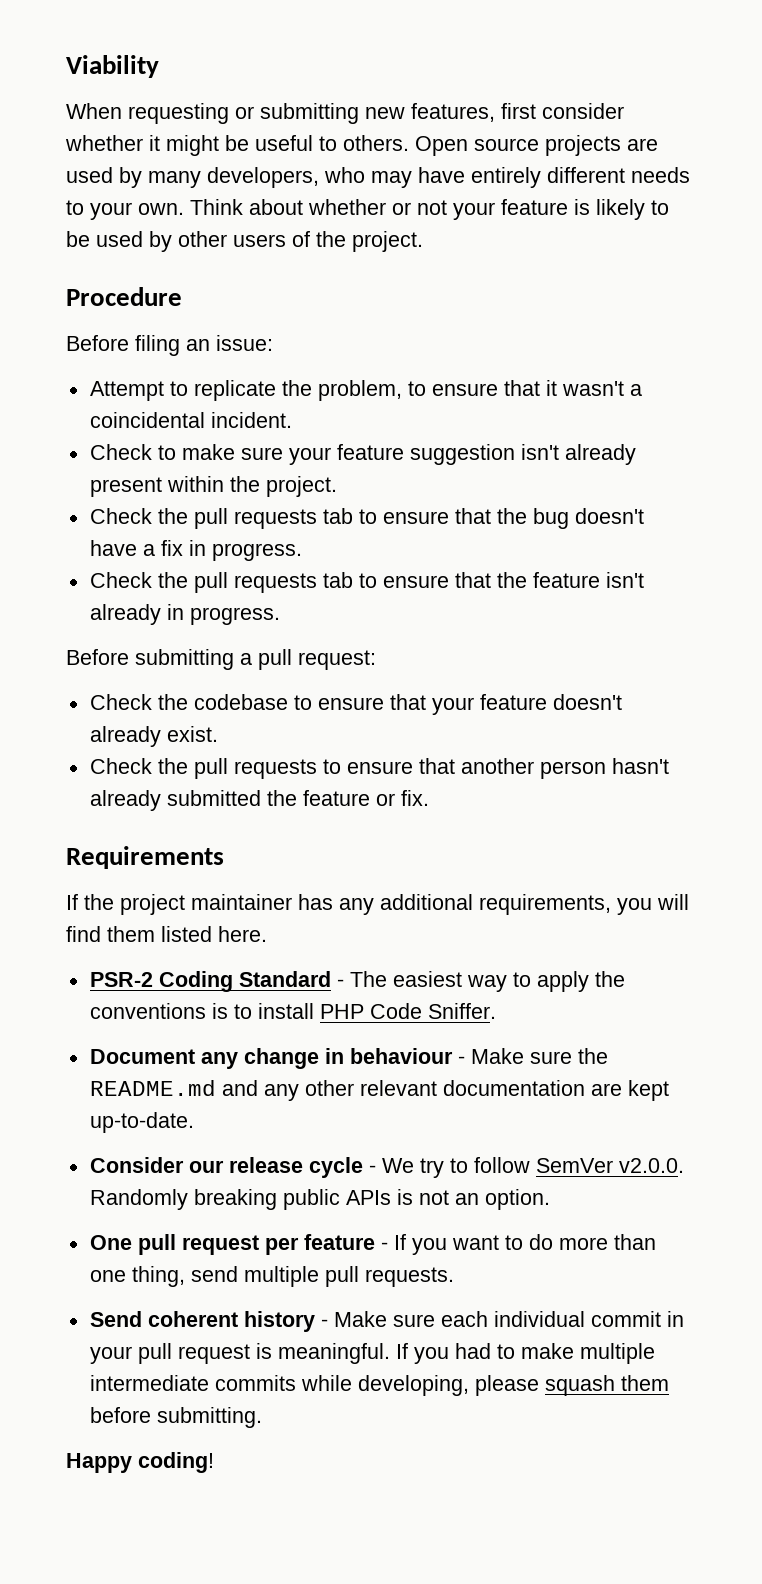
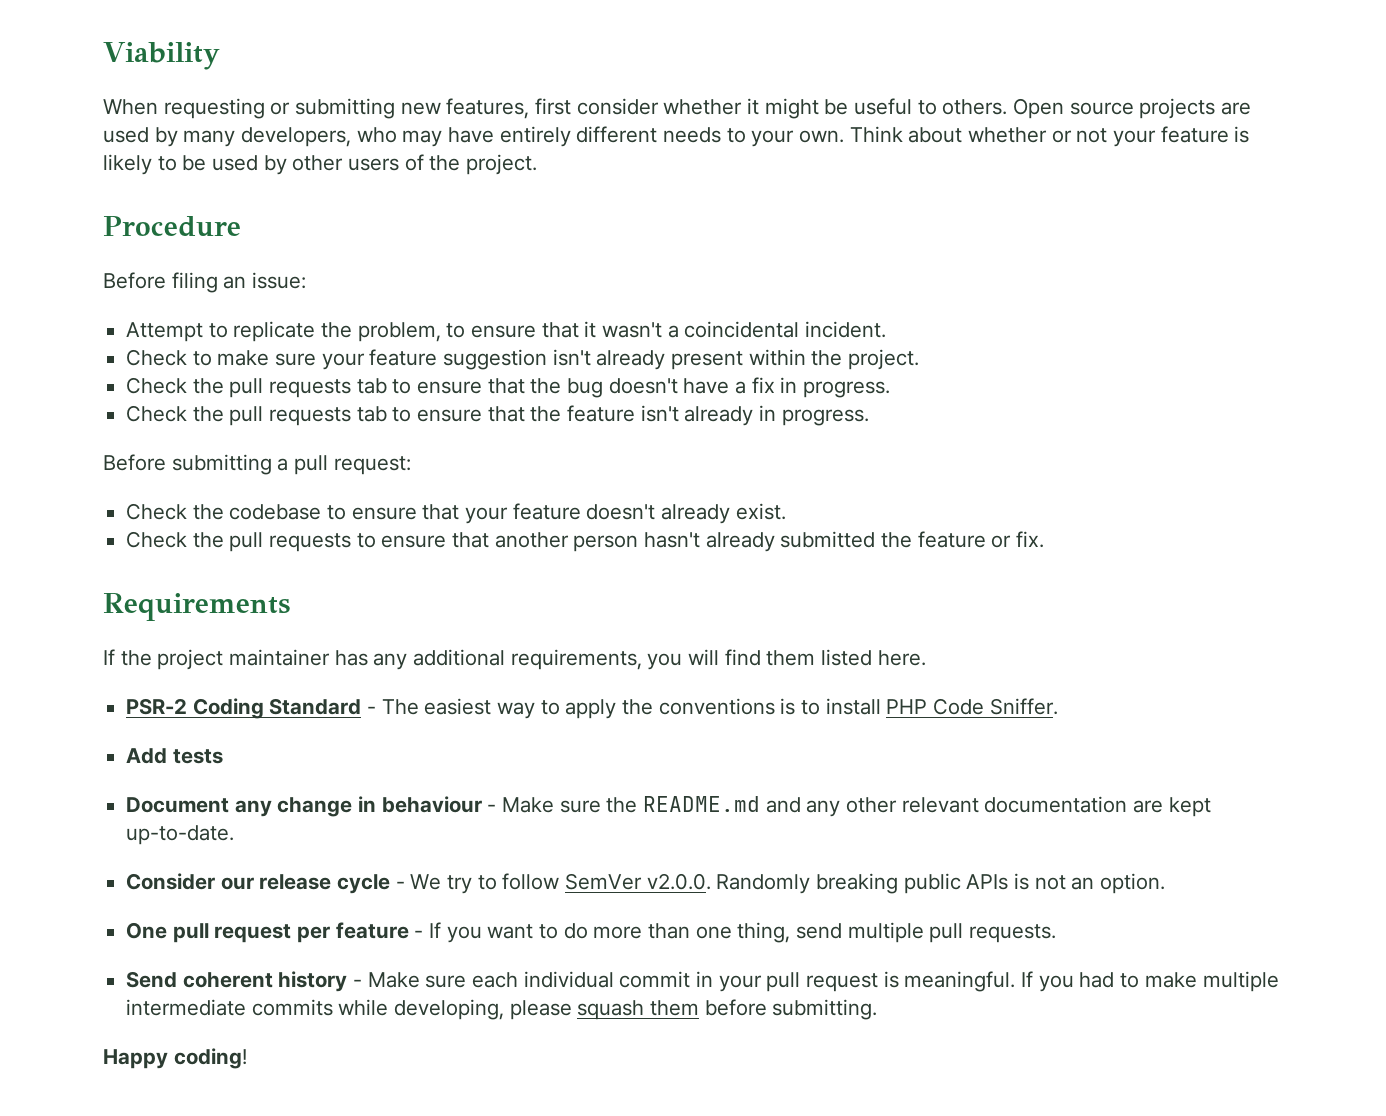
(496, 1011) none -> [126,748,223,764] // Add tests

